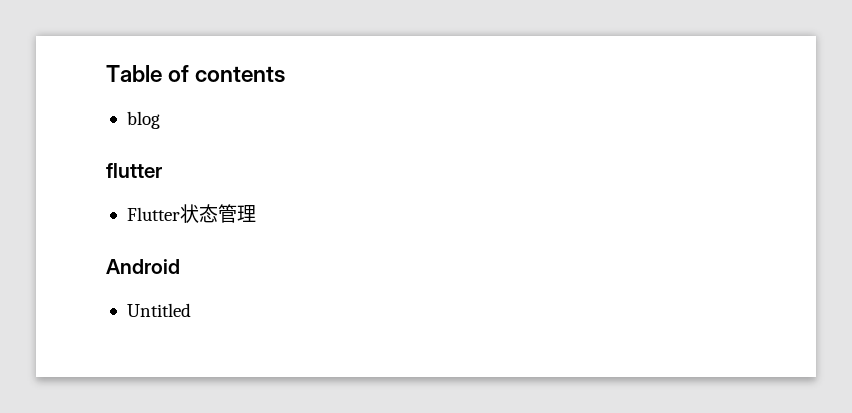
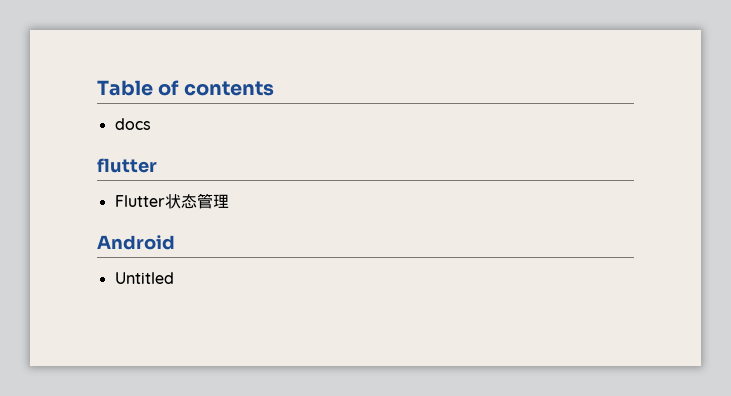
[126,111,160,129] blog -> [114,118,151,130] docs

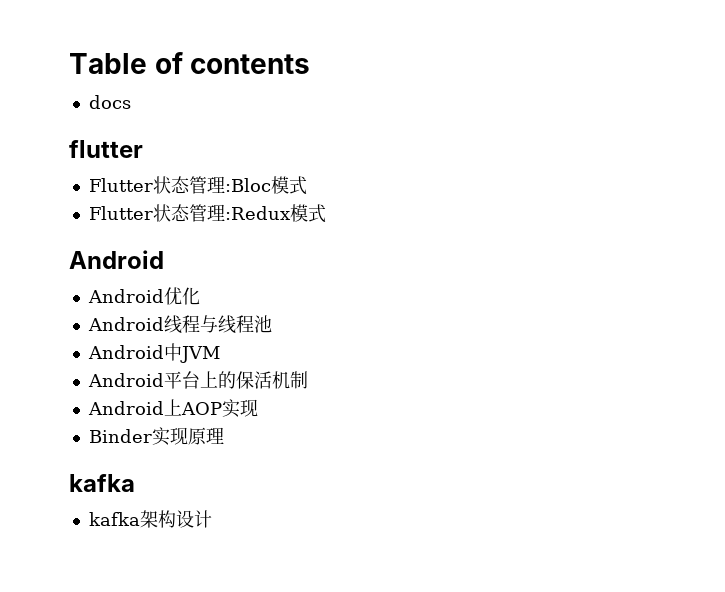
[97,235,175,250] [114,272,174,284] // Android // Untitled -> [224,176,307,195] [88,204,326,223] [69,250,164,269] [87,287,200,305] [87,315,272,334] [87,343,220,363] [87,371,308,389] [87,399,258,418] [88,427,224,446] [69,474,135,492] [88,510,212,528] :Bloc模式 // Flutter状态管理:Redux模式 // Android // Android优化 // Android线程与线程池 // Android中JVM // Android平台上的保活机制 // Android上AOP实现 // Binder实现原理 // kafka // kafka架构设计

